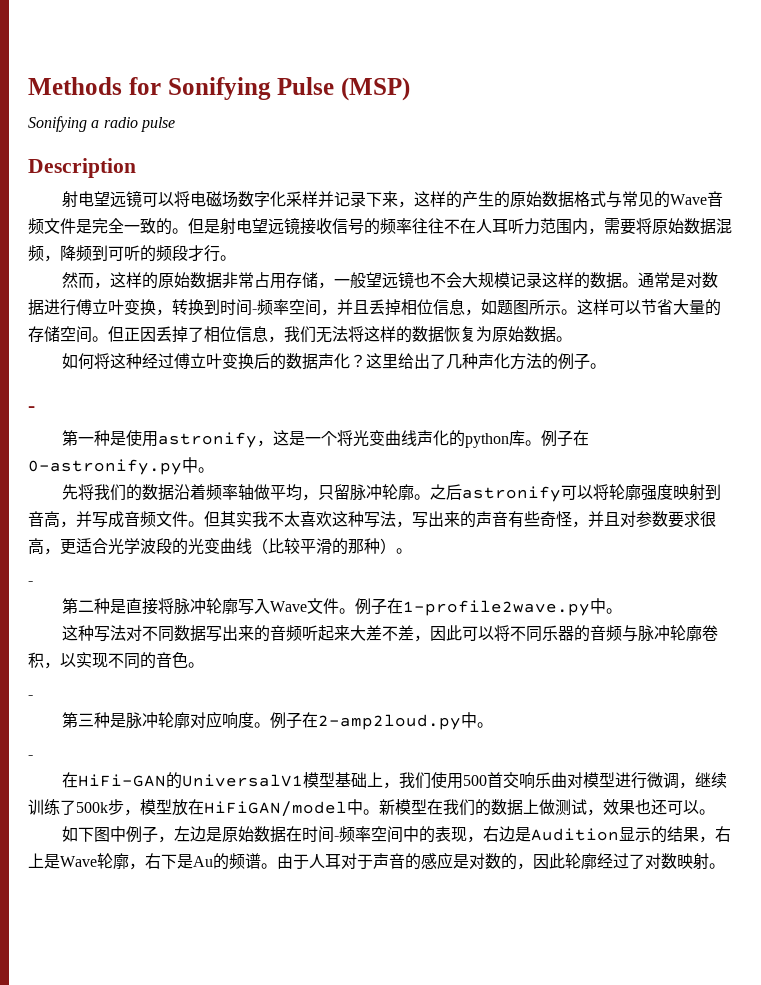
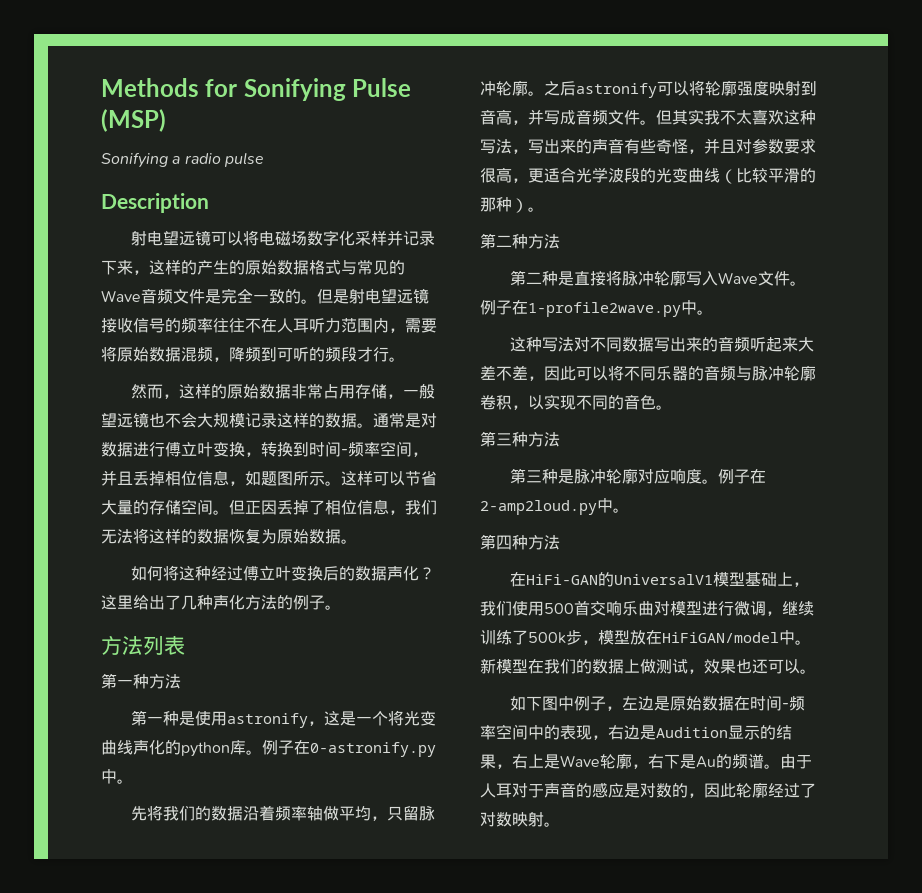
[28,406,35,412] - -> [101,635,185,655] [101,673,181,689] 方法列表 // 第一种方法
[28,581,33,585] - -> [480,233,560,249] 第二种方法
[28,695,33,699] - -> [480,431,560,447] 第三种方法
[28,755,33,759] - -> [480,534,560,550] 第四种方法

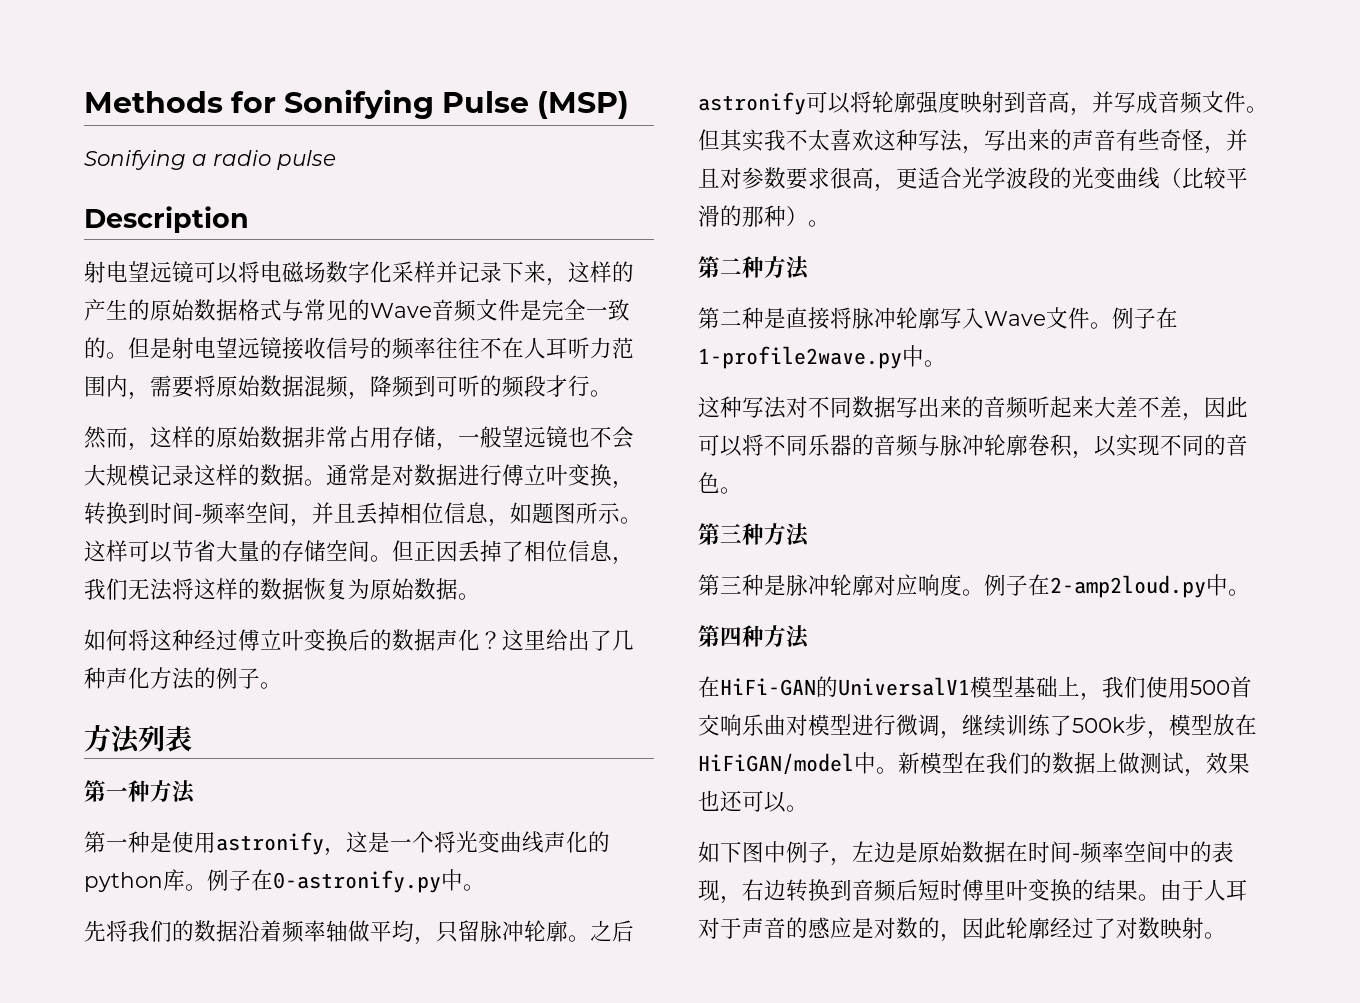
[640,725,792,740] [480,753,764,769] 是Audition显示的结果，右上是Wave轮廓，右下是Au的频谱 -> [786,879,1138,902] 转换到音频后短时傅里叶变换的结果

